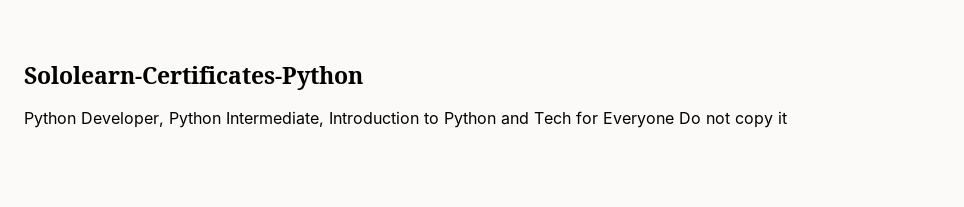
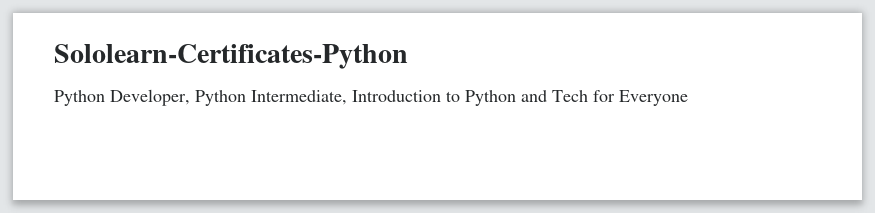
[679,111,787,128] Do not copy it -> (688, 98) none

